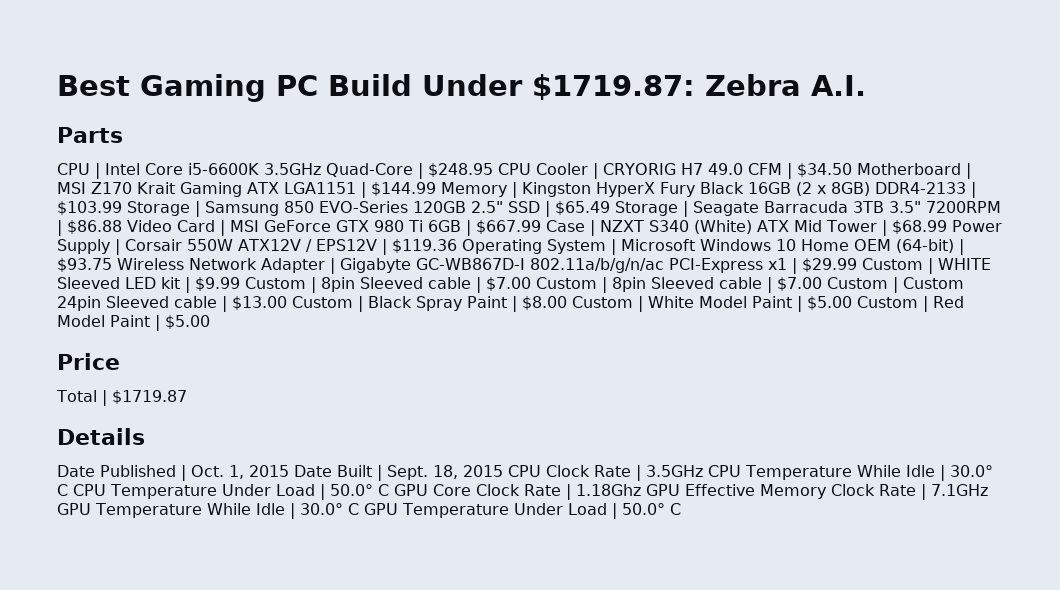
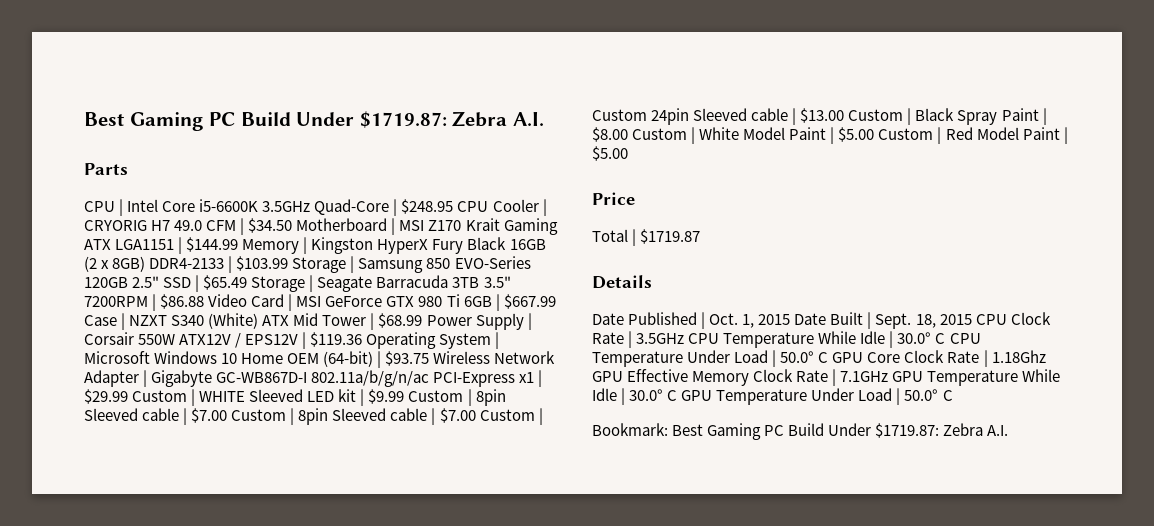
(681, 509) none -> [592,423,1009,440] // Bookmark: Best Gaming PC Build Under $1719.87: Zebra A.I.

